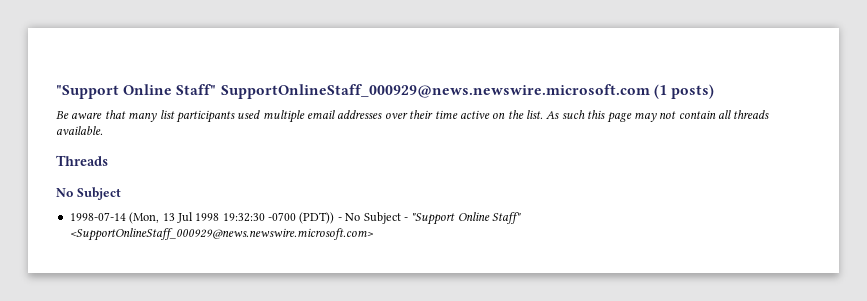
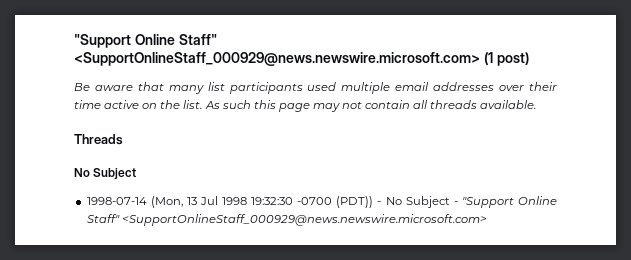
[56,84,714,99] "Support Online Staff" SupportOnlineStaff_000929@news.newswire.microsoft.com (1 posts) -> [74,34,217,48] [74,52,529,66] "Support Online Staff" <SupportOnlineStaff_000929@news.newswire.microsoft.com> (1 post)

